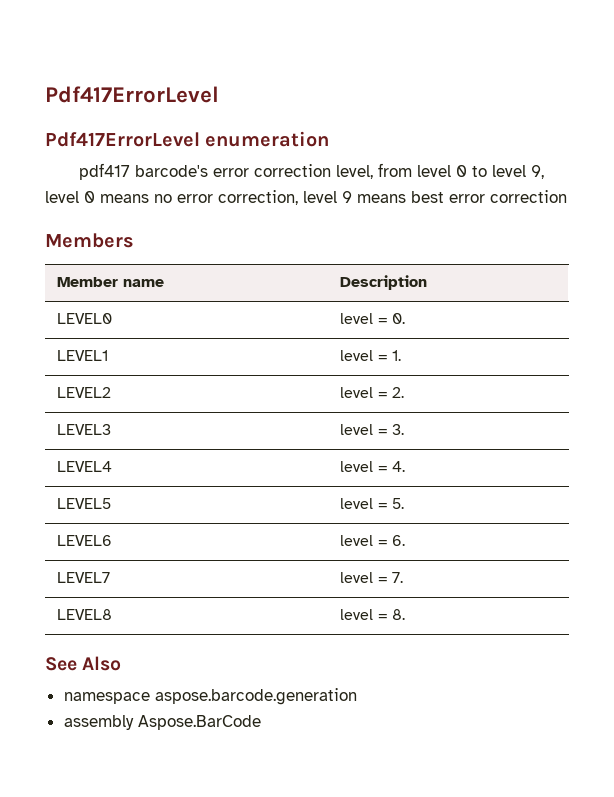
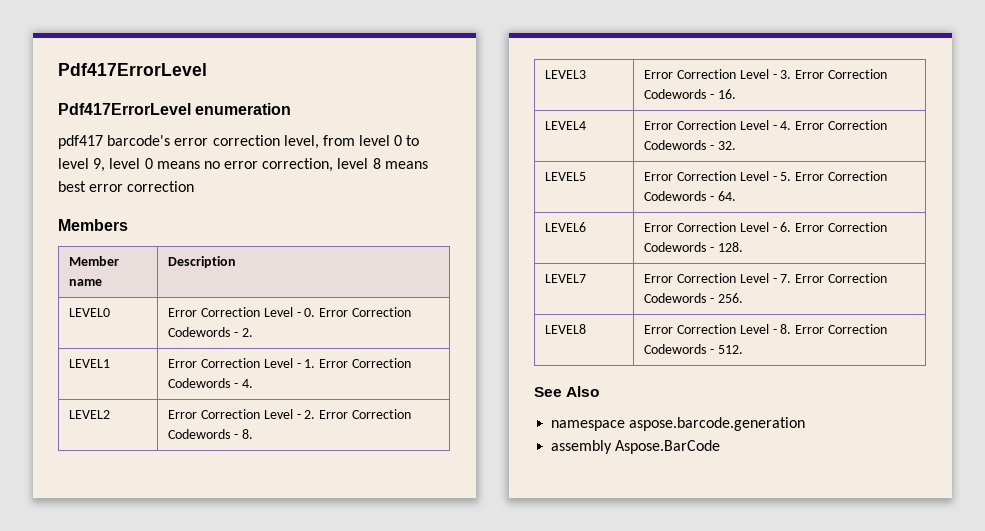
[342,191,352,203] 9 -> [372,158,381,169] 8
[340,313,405,324] [57,350,109,361] [340,350,401,361] [57,387,112,398] [340,387,404,398] [57,424,112,435] [340,424,404,435] [57,461,113,472] [340,461,405,472] [57,498,112,509] [340,498,404,509] [57,535,113,546] [340,535,405,546] [57,572,111,583] [340,572,403,583] [57,609,113,620] [340,609,405,620] level = 0. // LEVEL1 | level = 1. // LEVEL2 | level = 2. // LEVEL3 | level = 3. // LEVEL4 | level = 4. // LEVEL5 | level = 5. // LEVEL6 | level = 6. // LEVEL7 | level = 7. // LEVEL8 | level = 8. -> [168,307,411,317] [168,327,253,337] [69,359,111,368] [168,358,411,368] [168,378,253,388] [69,410,111,419] [168,409,411,419] [168,429,253,439] [545,70,587,79] [644,69,887,79] [644,89,736,99] [545,121,587,130] [644,120,887,130] [644,140,736,150] [545,172,587,181] [644,171,887,181] [644,191,736,201] [545,222,587,232] [644,222,887,232] [644,242,743,252] [545,274,587,283] [644,273,887,283] [644,293,743,303] [545,324,587,334] [644,324,887,334] [644,344,743,354] Error Correction Level - 0. Error Correction Codewords - 2. // LEVEL1 | Error Correction Level - 1. Error Correction Codewords - 4. // LEVEL2 | Error Correction Level - 2. Error Correction Codewords - 8. // LEVEL3 | Error Correction Level - 3. Error Correction Codewords - 16. // LEVEL4 | Error Correction Level - 4. Error Correction Codewords - 32. // LEVEL5 | Error Correction Level - 5. Error Correction Codewords - 64. // LEVEL6 | Error Correction Level - 6. Error Correction Codewords - 128. // LEVEL7 | Error Correction Level - 7. Error Correction Codewords - 256. // LEVEL8 | Error Correction Level - 8. Error Correction Codewords - 512.

